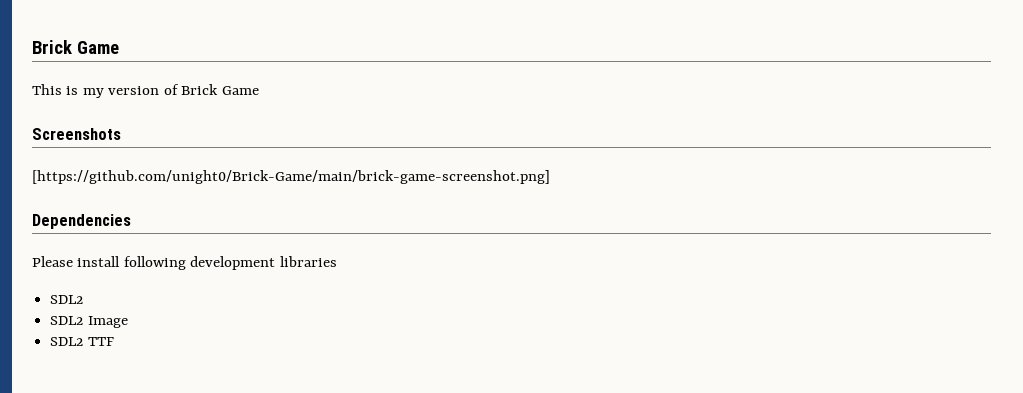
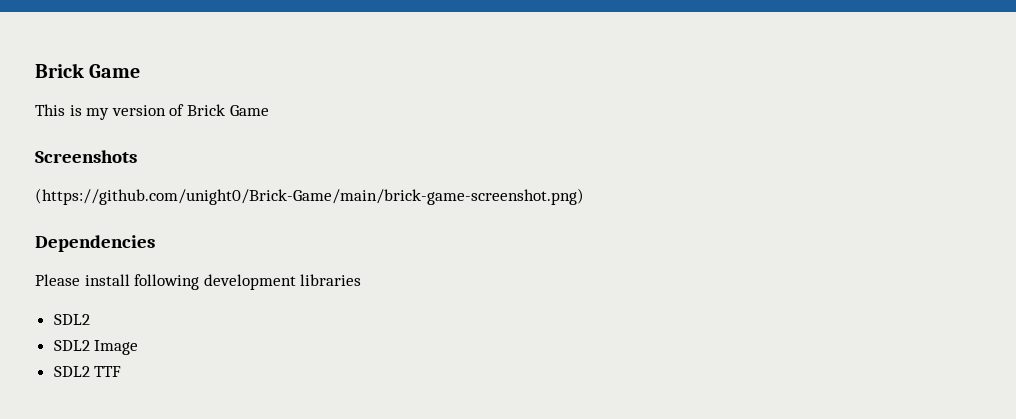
[32,170,550,184] [https://github.com/unight0/Brick-Game/main/brick-game-screenshot.png] -> [35,188,584,205] (https://github.com/unight0/Brick-Game/main/brick-game-screenshot.png)

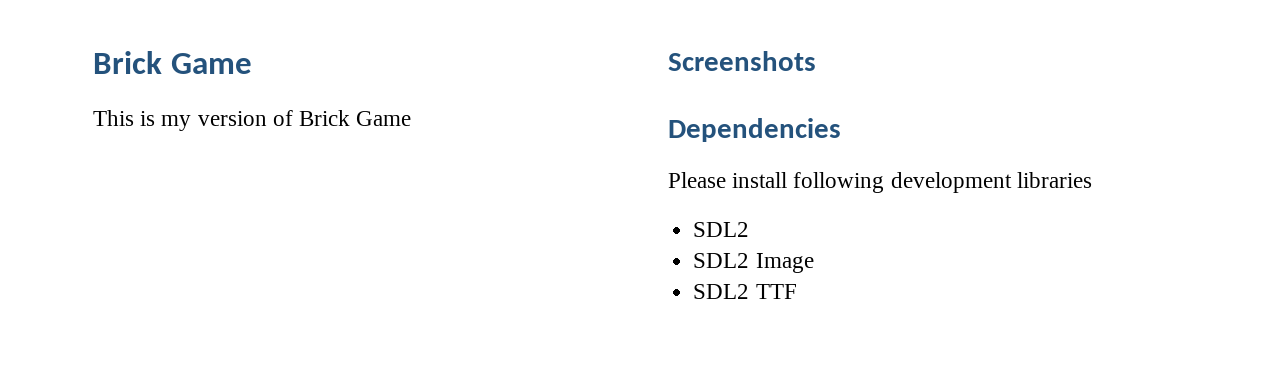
[35,188,584,205] // (https://github.com/unight0/Brick-Game/main/brick-game-screenshot.png) -> (816, 61) none

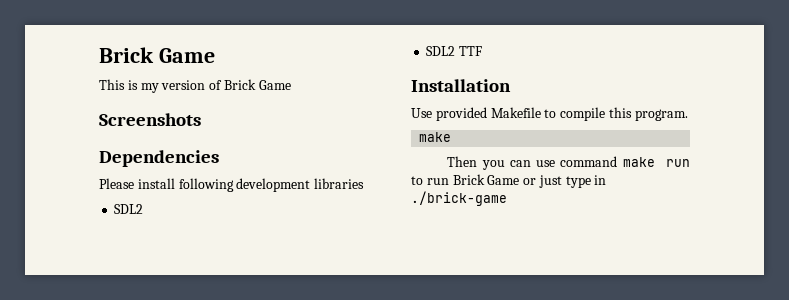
[755,253,814,273] [693,284,797,299] Image // SDL2 TTF -> [459,46,483,56] [411,79,511,92] [411,107,688,121] [419,132,452,142] [447,156,690,170] [411,174,607,188] [411,191,507,206] TTF // Installation // Use provided Makefile to compile this program. // make // Then you can use command make run to run Brick Game or just type in ./brick-game

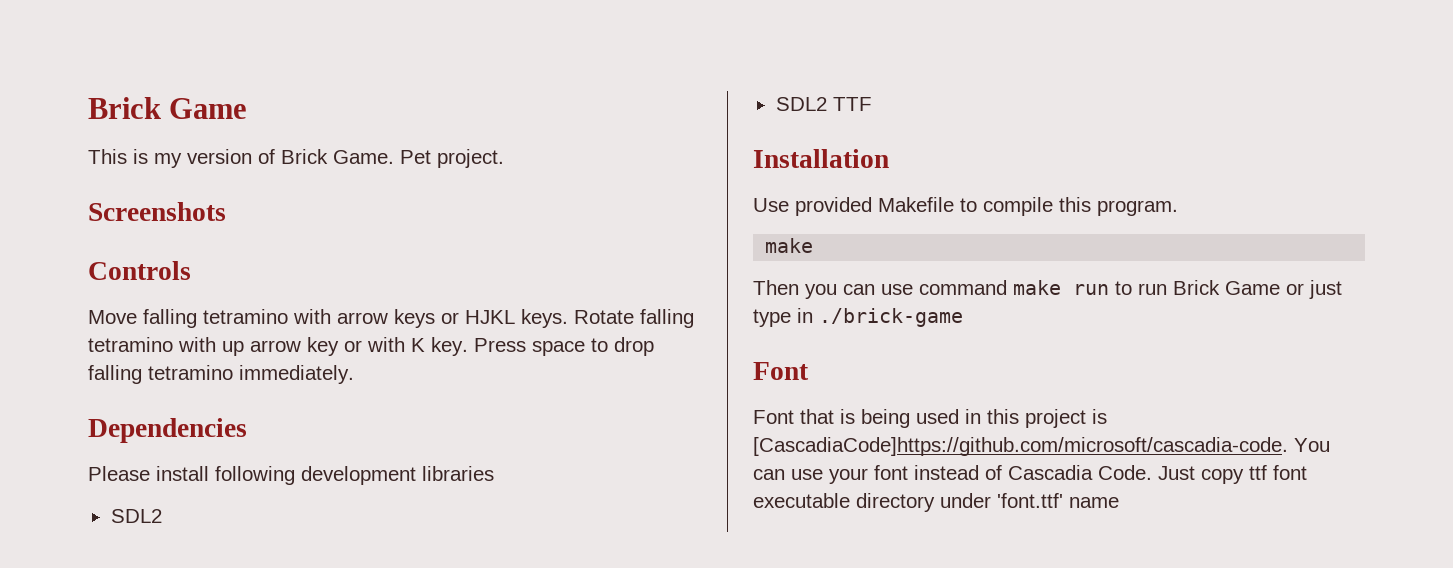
[258,80,291,90] [99,113,201,126] Game // Screenshots -> [333,149,504,168] [88,202,226,221] [88,261,191,280] [88,309,694,328] [88,337,654,356] [88,365,354,384] Game. Pet project. // Screenshots // Controls // Move falling tetramino with arrow keys or HJKL keys. Rotate falling tetramino with up arrow key or with K key. Press space to drop falling tetramino immediately.
(507, 198) none -> [753,362,809,380] [753,409,1107,428] [753,437,1330,456] [753,465,1307,484] [753,493,1119,512] // Font // Font that is being used in this project is [CascadiaCode]https://github.com/microsoft/cascadia-code. You can use your font instead of Cascadia Code. Just copy ttf font executable directory under 'font.ttf' name

